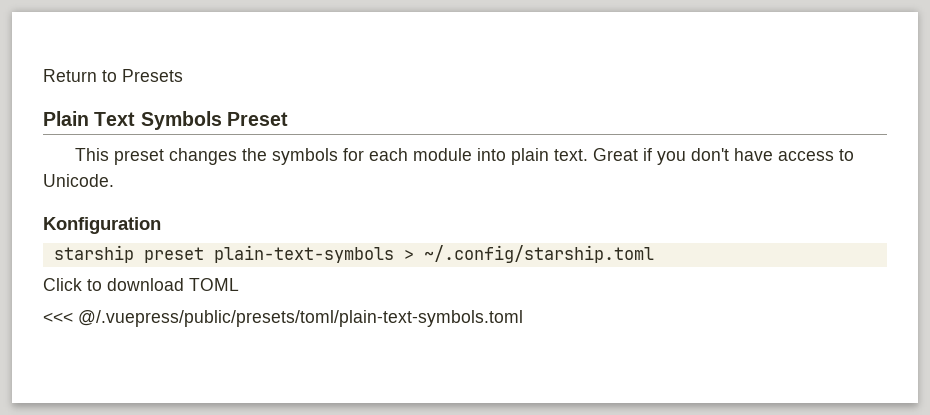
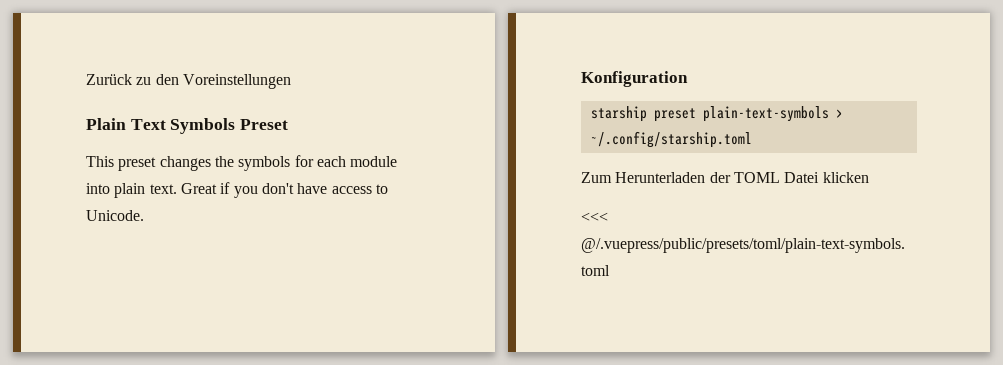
[43,69,183,82] Return to Presets -> [86,74,291,89] Zurück zu den Voreinstellungen
[43,278,184,291] Click to download -> [581,172,731,183] Zum Herunterladen der
(239, 284) none -> [784,172,869,183] Datei klicken

